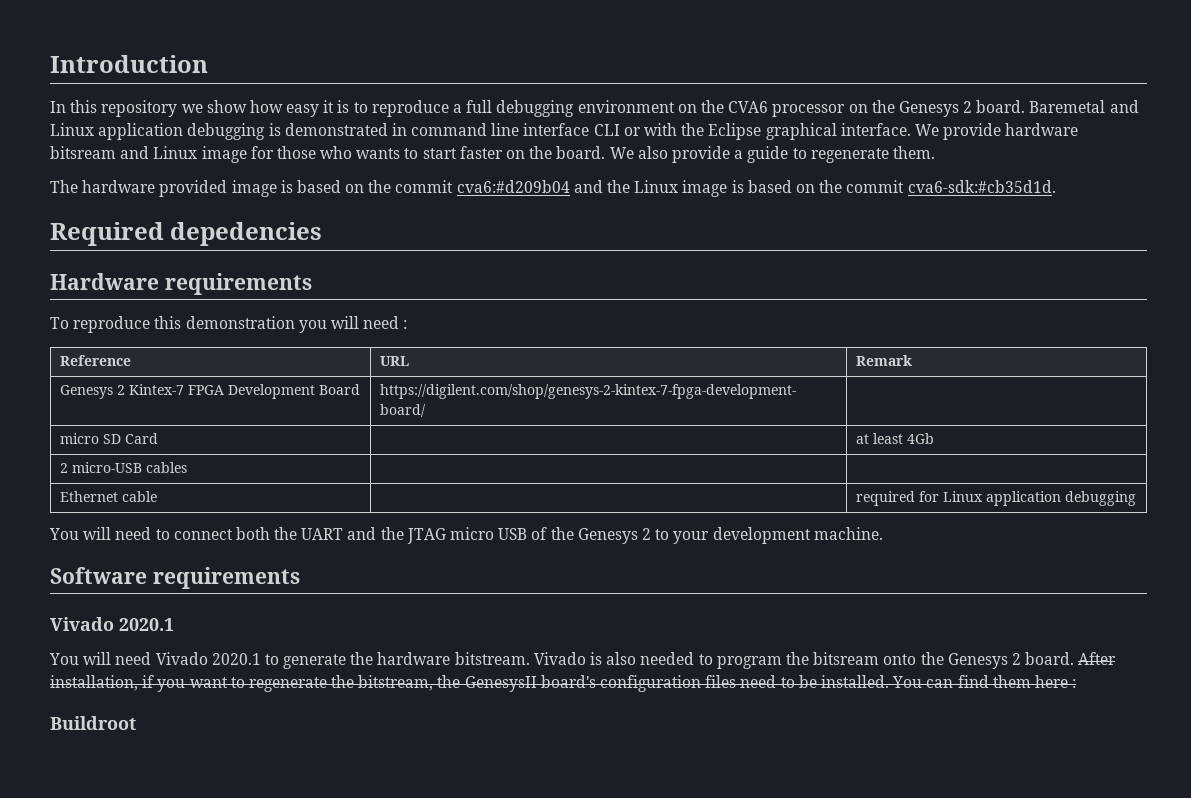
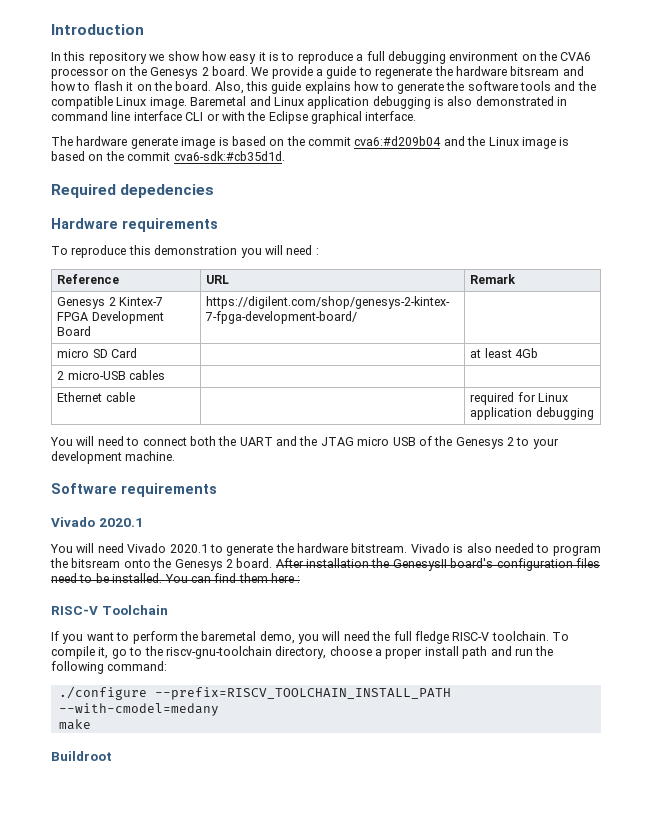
(1026, 106) none -> [251,66,584,79] [51,81,596,94] [51,96,187,109] We provide a guide to regenerate the hardware bitsream and how to flash it on the board. Also, this guide explains how to generate the software tools and the compatible Linux image.
(281, 129) none -> [447,96,473,106] also
[914,123,1079,140] [50,146,935,163] We provide hardware bitsream and Linux image for those who wants to start faster on the board. We also provide a guide to regenerate them. -> (417, 116) none
[159,180,228,197] provided -> [130,137,178,149] generate
[50,675,434,692] installation, if you want to regenerate the bitstream, -> [306,558,369,568] installation
(1077, 683) none -> [51,605,168,615] [51,631,569,644] [51,646,554,659] [51,661,168,674] [58,686,451,700] [58,703,219,716] [58,719,91,730] // RISC-V Toolchain // If you want to perform the baremetal demo, you will need the full fledge RISC-V toolchain. To compile it, go to the riscv-gnu-toolchain directory, choose a proper install path and run the following command: // ./configure --prefix=RISCV_TOOLCHAIN_INSTALL_PATH --with-cmodel=medany // make

